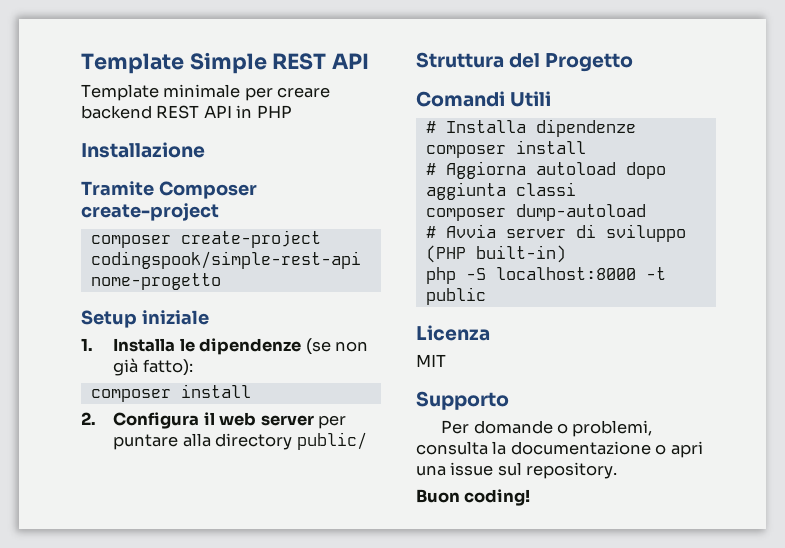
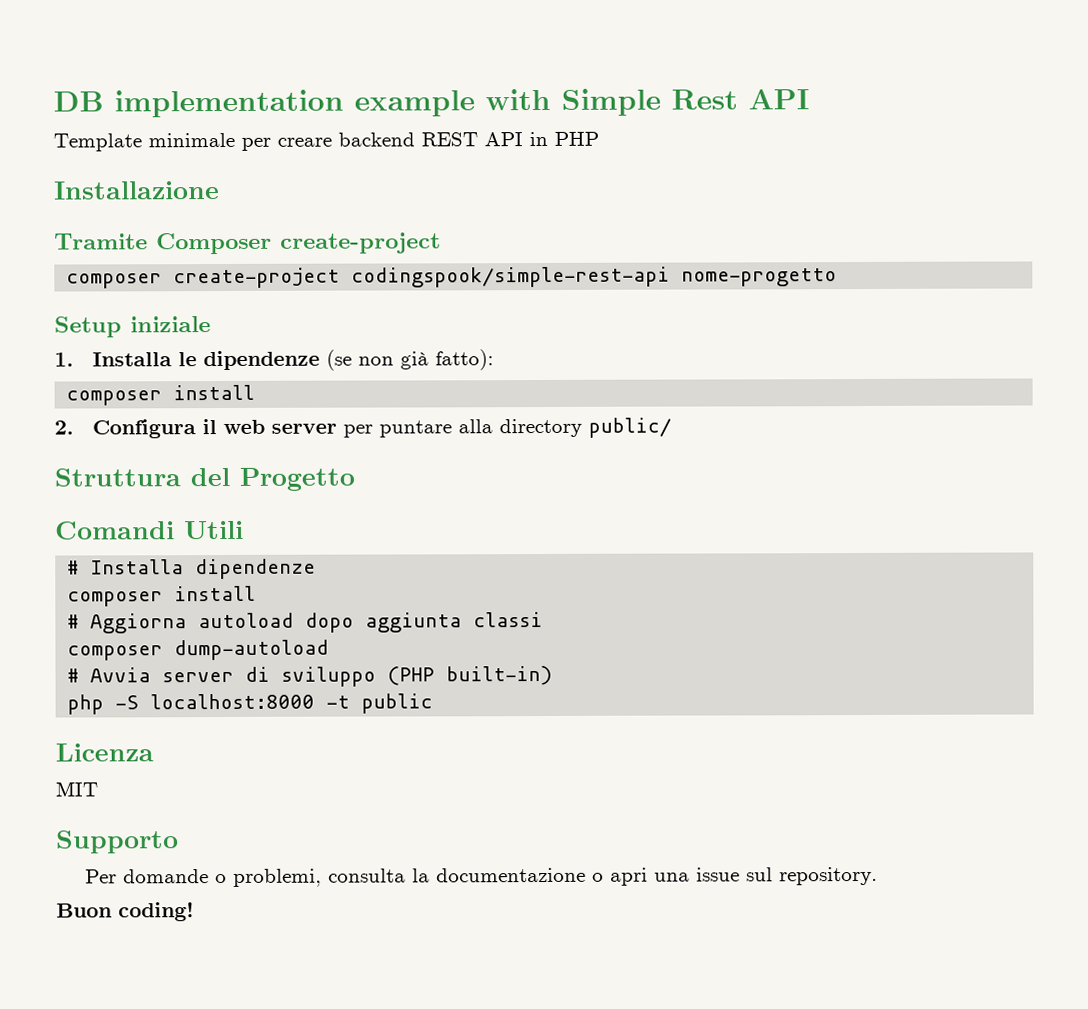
[81,52,327,74] Template Simple REST -> [53,88,738,118] DB implementation example with Simple Rest

